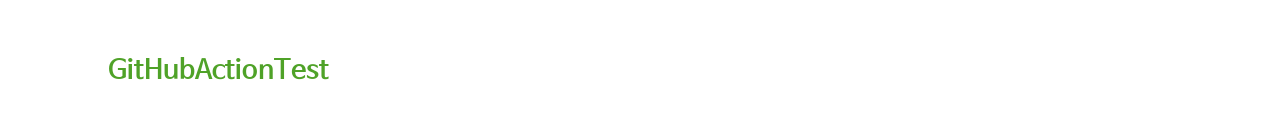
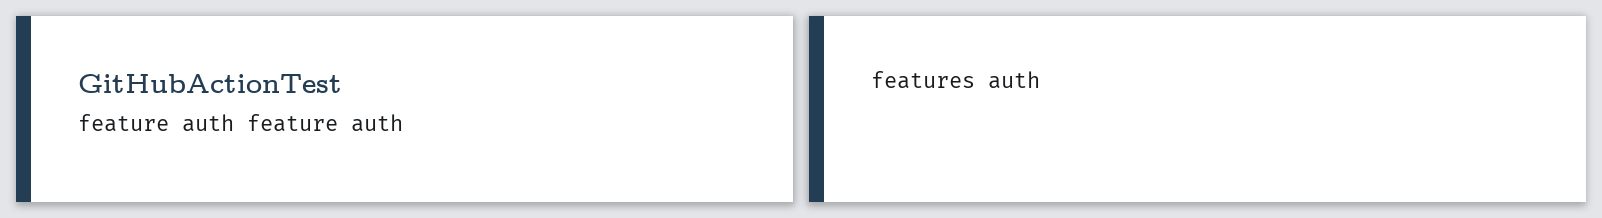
(329, 68) none -> [78,114,403,132] [871,71,1040,89] // feature auth feature auth // features auth

